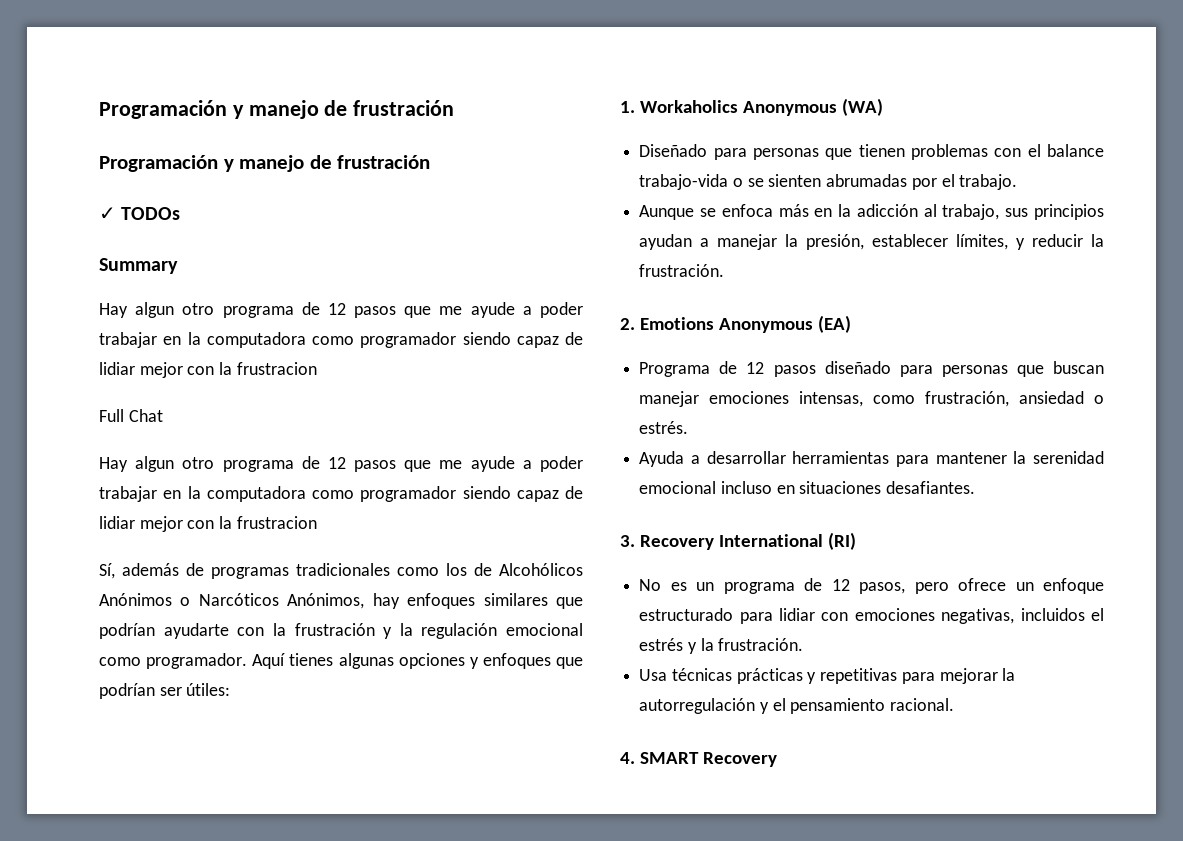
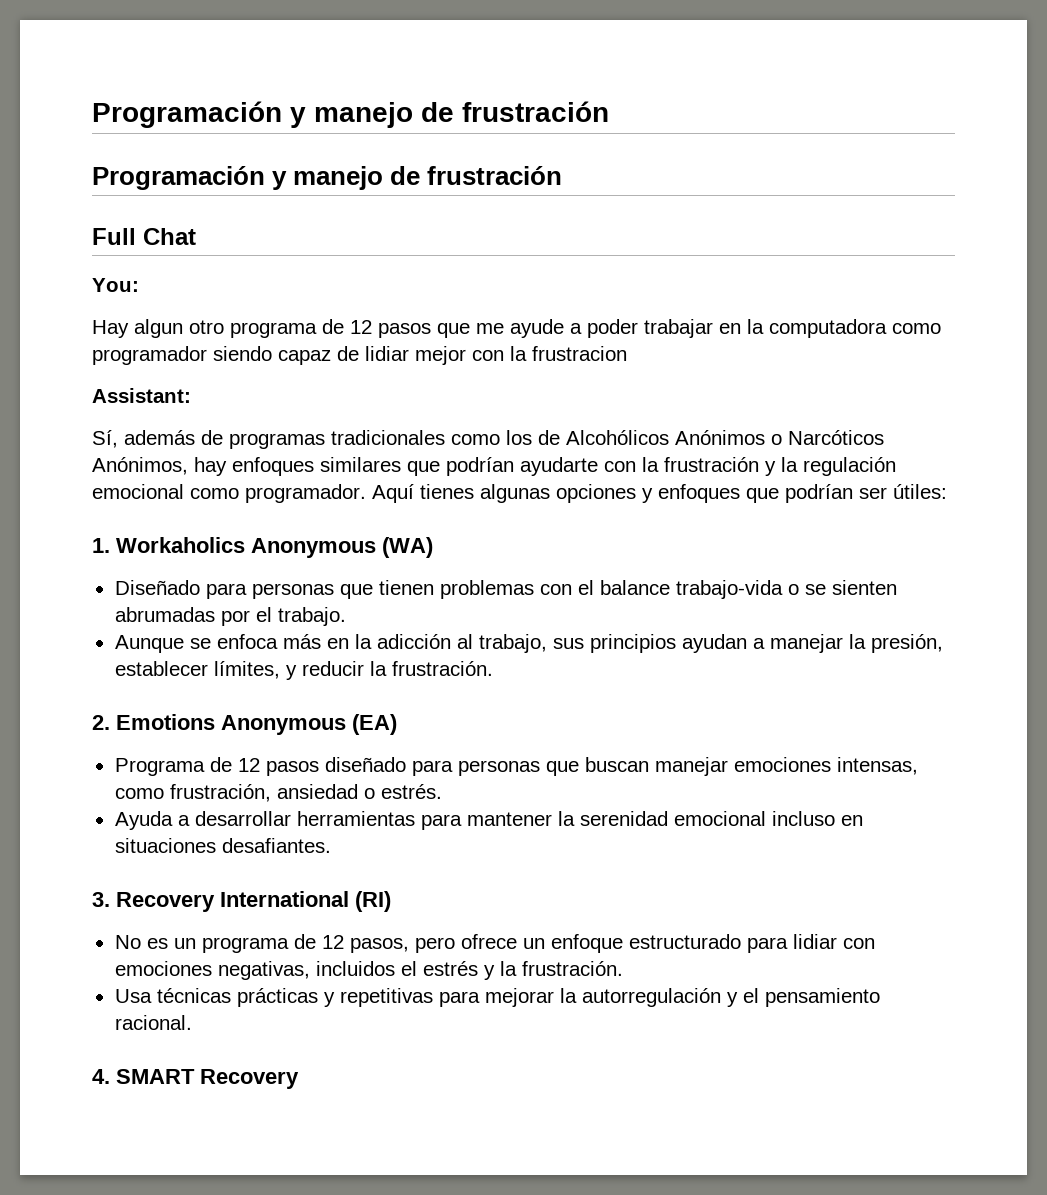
[99,207,181,220] [99,258,178,274] ✓ TODOs // Summary -> [92,228,196,245] [92,278,139,292] Full Chat // You:
[99,409,163,422] [99,456,583,472] [99,486,583,502] [99,516,317,532] Full Chat // Hay algun otro programa de 12 pasos que me ayude a poder trabajar en la computadora como programador siendo capaz de lidiar mejor con la frustracion -> [92,388,191,403] Assistant:

